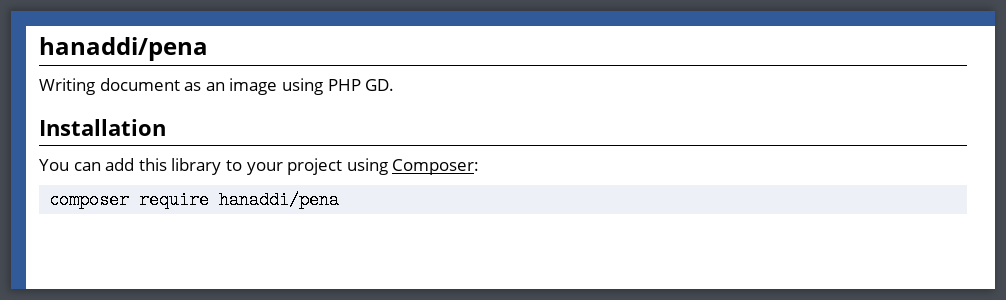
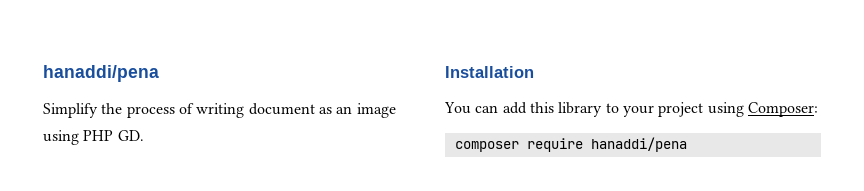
[39,78,95,95] Writing -> [43,103,245,118] Simplify the process of writing

